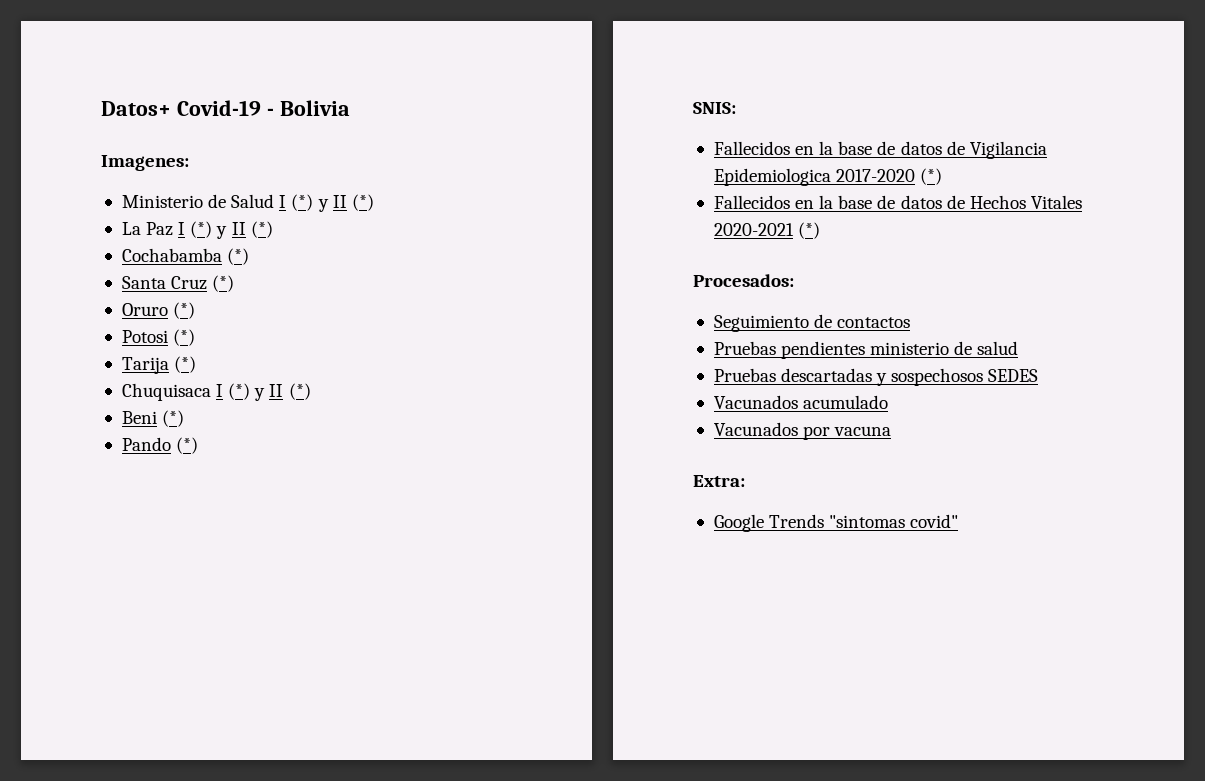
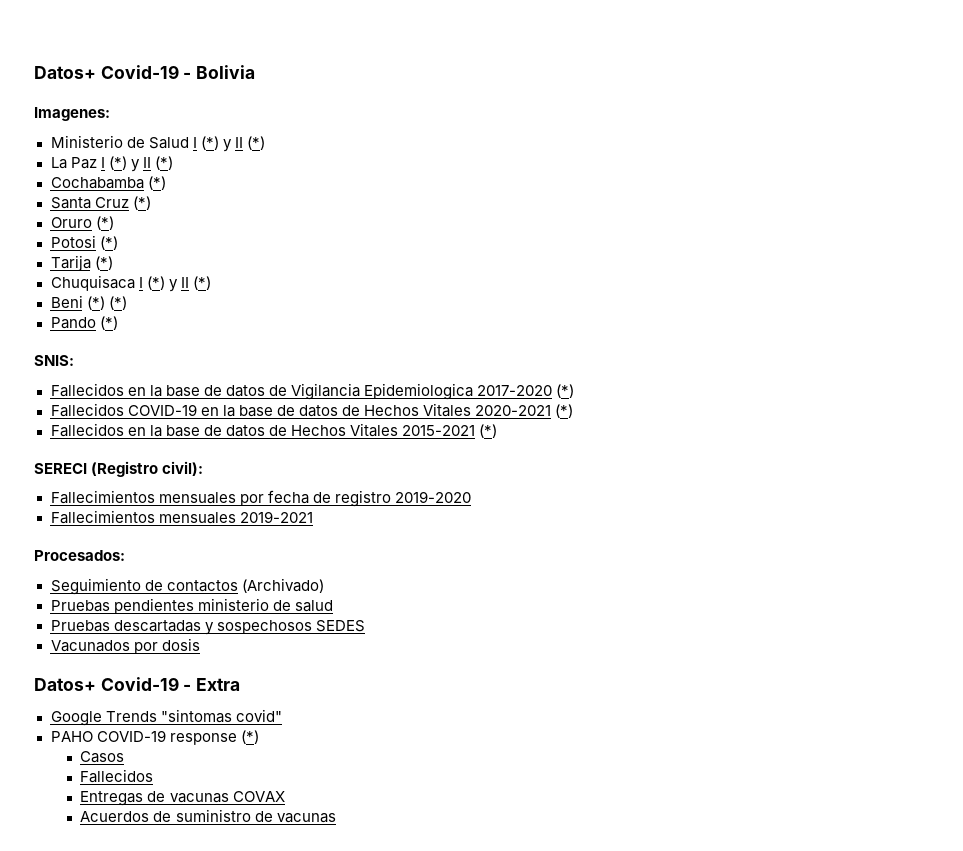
(185, 418) none -> [108,296,127,310] (*)
(790, 202) none -> [127,404,197,416] COVID-19
(821, 230) none -> [50,423,498,438] [34,461,204,477] [50,490,471,507] [50,510,313,524] // Fallecidos en la base de datos de Hechos Vitales 2015-2021 (*) // SERECI (Registro civil): // Fallecimientos mensuales por fecha de registro 2019-2020 // Fallecimientos mensuales 2019-2021
(911, 322) none -> [241,578,324,593] (Archivado)
[803,395,889,409] [713,422,892,440] [693,475,745,487] [713,514,959,532] acumulado // Vacunados por vacuna // Extra: // Google Trends "sintomas covid" -> [133,638,200,654] [34,677,241,691] [50,709,282,726] [50,730,259,745] [80,751,125,763] [80,769,154,783] [80,791,285,806] [80,809,336,823] por dosis // Datos+ Covid-19 - Extra // Google Trends "sintomas covid" // PAHO COVID-19 response (*) // Casos // Fallecidos // Entregas de vacunas COVAX // Acuerdos de suministro de vacunas

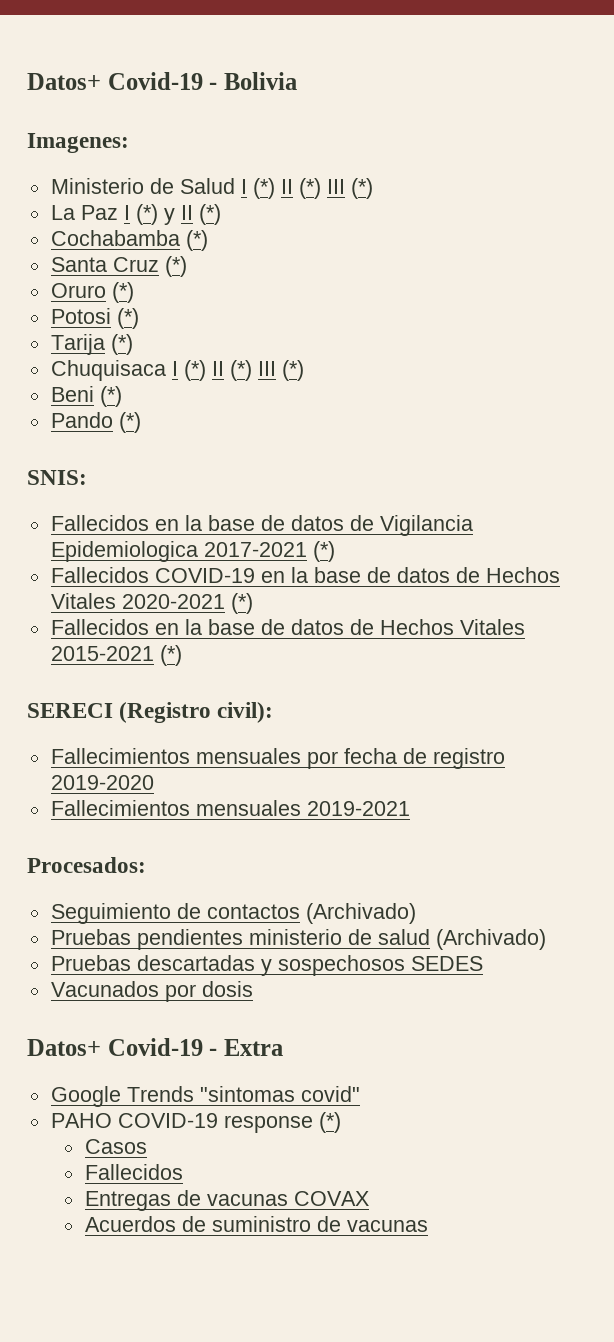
[222,136,265,152] y II (*) -> [280,178,373,199] II (*) III (*)
[168,276,211,292] y II (*) -> [211,360,304,381] II (*) III (*)
[108,296,127,310] (*) -> (122, 396) none
[476,385,552,396] 2017-2020 -> [203,542,307,557] 2017-2021
(333, 606) none -> [435,929,546,950] (Archivado)

